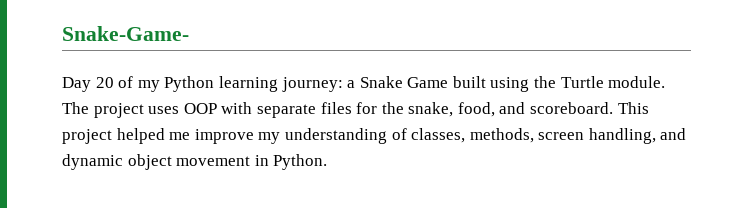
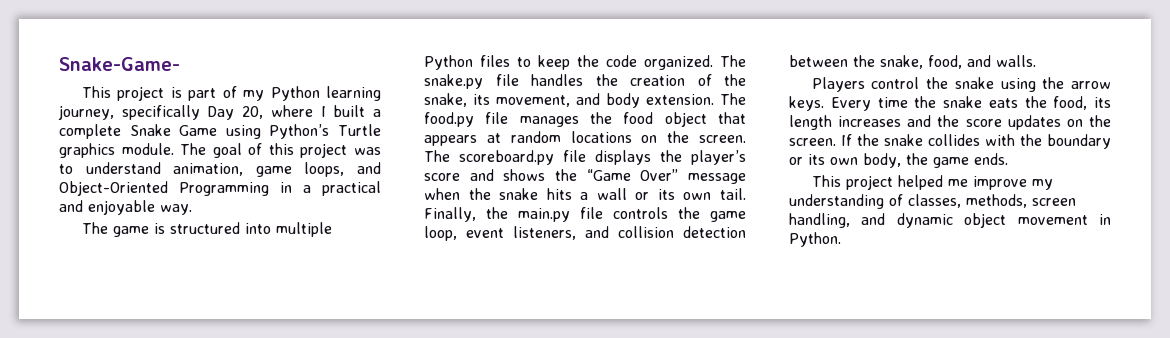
[62,76,666,92] [62,102,614,118] Day 20 of my Python learning journey: a Snake Game built using the Turtle module. The project uses OOP with separate files for the snake, food, and scoreboard. -> [81,86,382,101] [58,105,382,120] [59,124,382,139] [59,143,381,158] [59,162,381,177] [59,181,381,196] [59,200,192,215] [81,222,332,237] [424,55,746,70] [424,74,746,89] [424,93,746,108] [424,112,746,127] [424,131,746,146] [424,150,746,165] [424,169,746,184] [424,188,746,200] [424,207,746,222] [424,226,746,241] [789,55,1036,69] [811,77,1111,92] [789,96,1111,111] [789,115,1111,130] [789,134,1111,149] [789,153,1008,168] This project is part of my Python learning journey, specifically Day 20, where I built a complete Snake Game using Python’s Turtle graphics module. The goal of this project was to understand animation, game loops, and Object-Oriented Programming in a practical and enjoyable way. // The game is structured into multiple Python files to keep the code organized. The snake.py file handles the creation of the snake, its movement, and body extension. The food.py file manages the food object that appears at random locations on the screen. The scoreboard.py file displays the player’s score and shows the “Game Over” message when the snake hits a wall or its own tail. Finally, the main.py file controls the game loop, event listeners, and collision detection between the snake, food, and walls. // Players control the snake using the arrow keys. Every time the snake eats the food, its length increases and the score updates on the screen. If the snake collides with the boundary or its own body, the game ends. //

